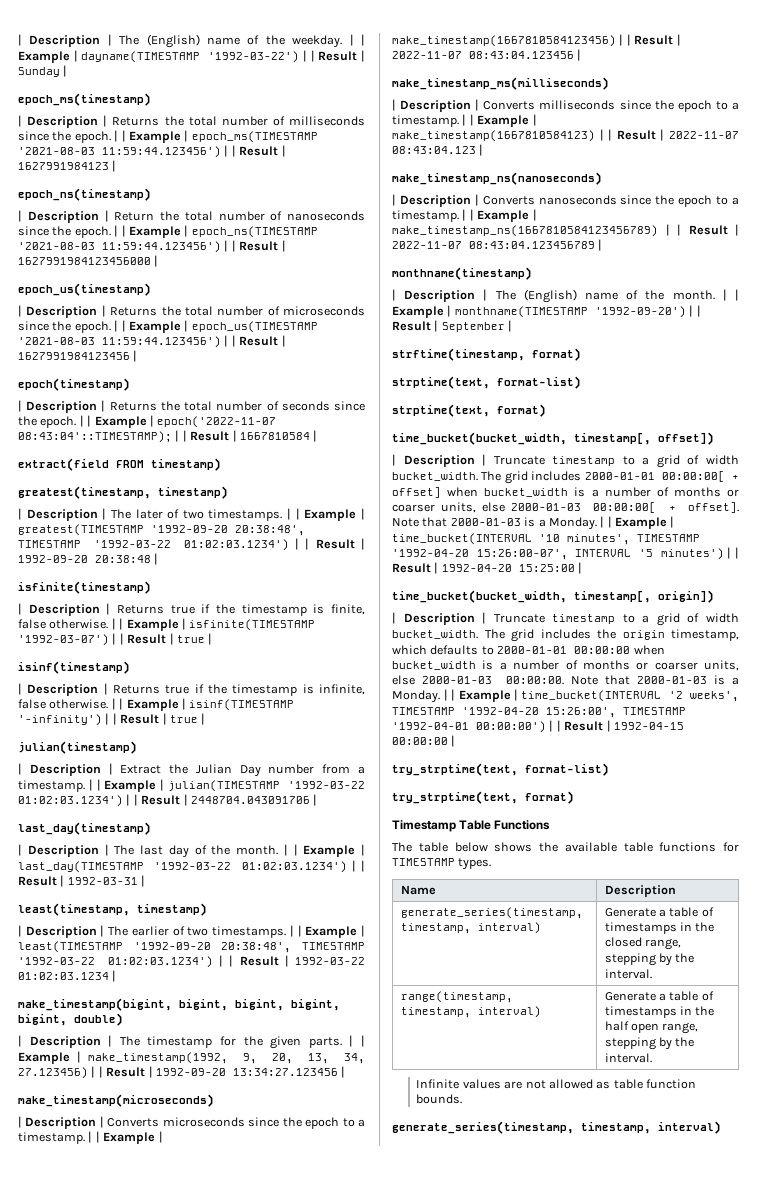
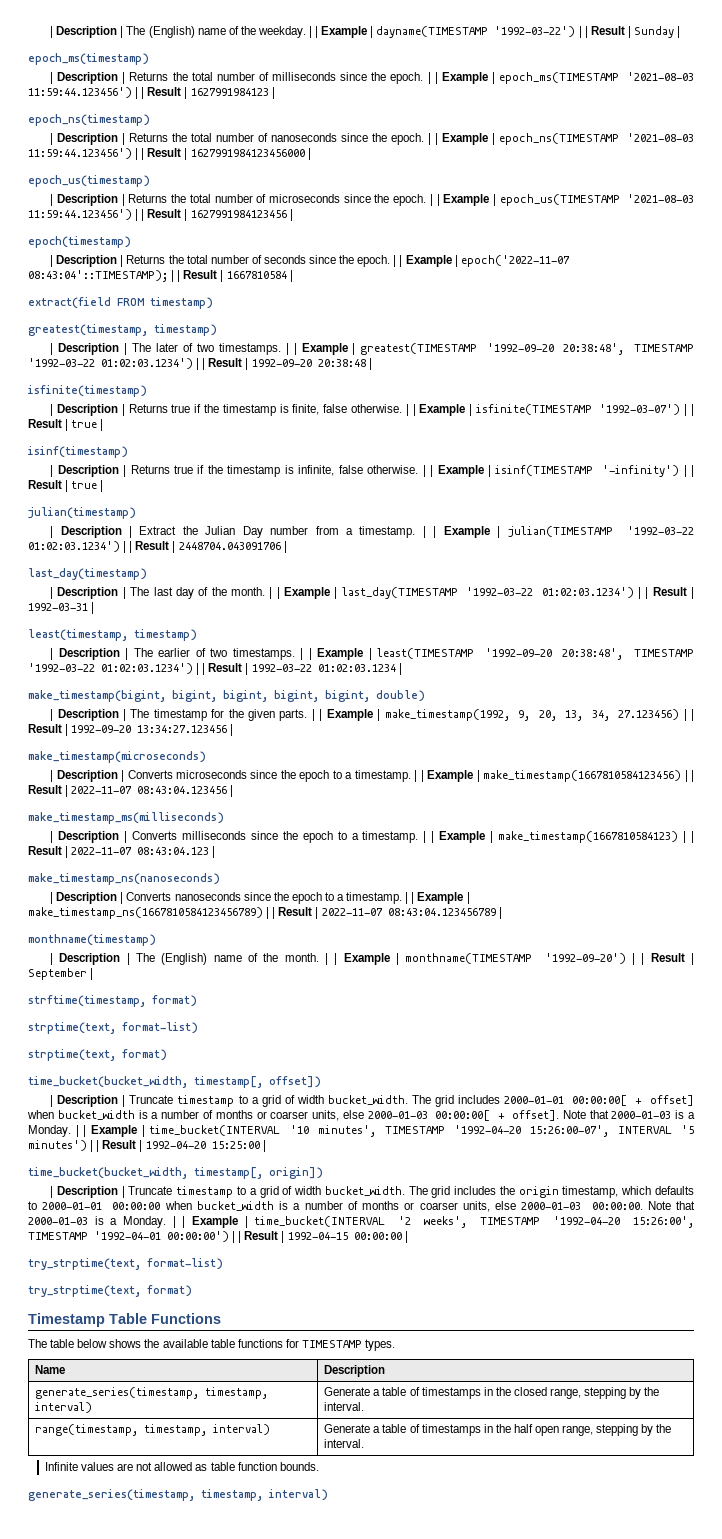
[114,212,155,221] Return -> [129,133,169,142] Returns

